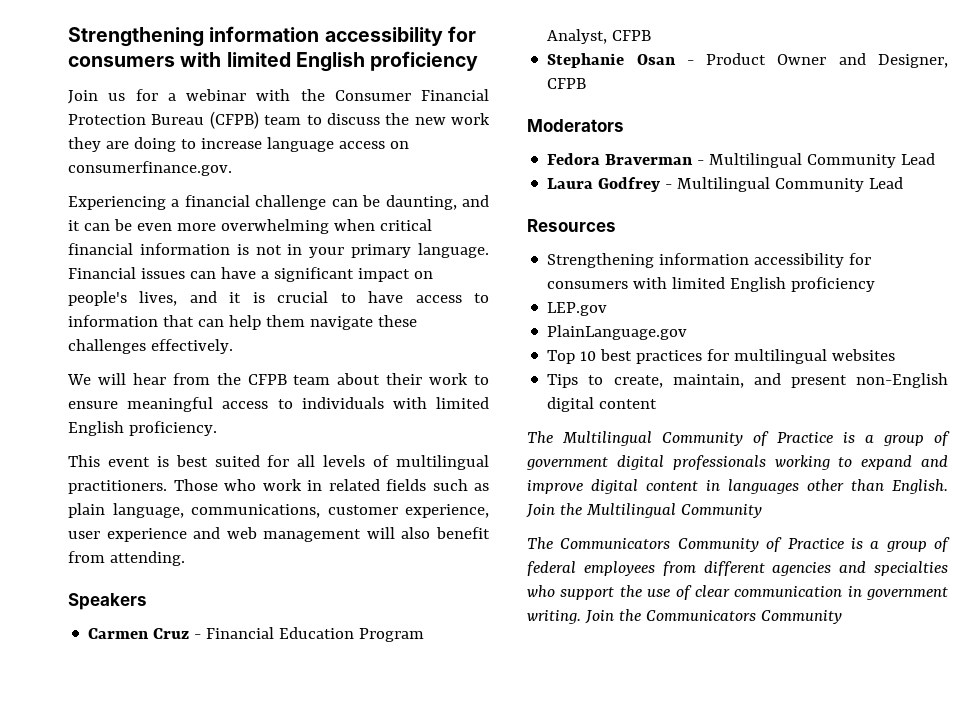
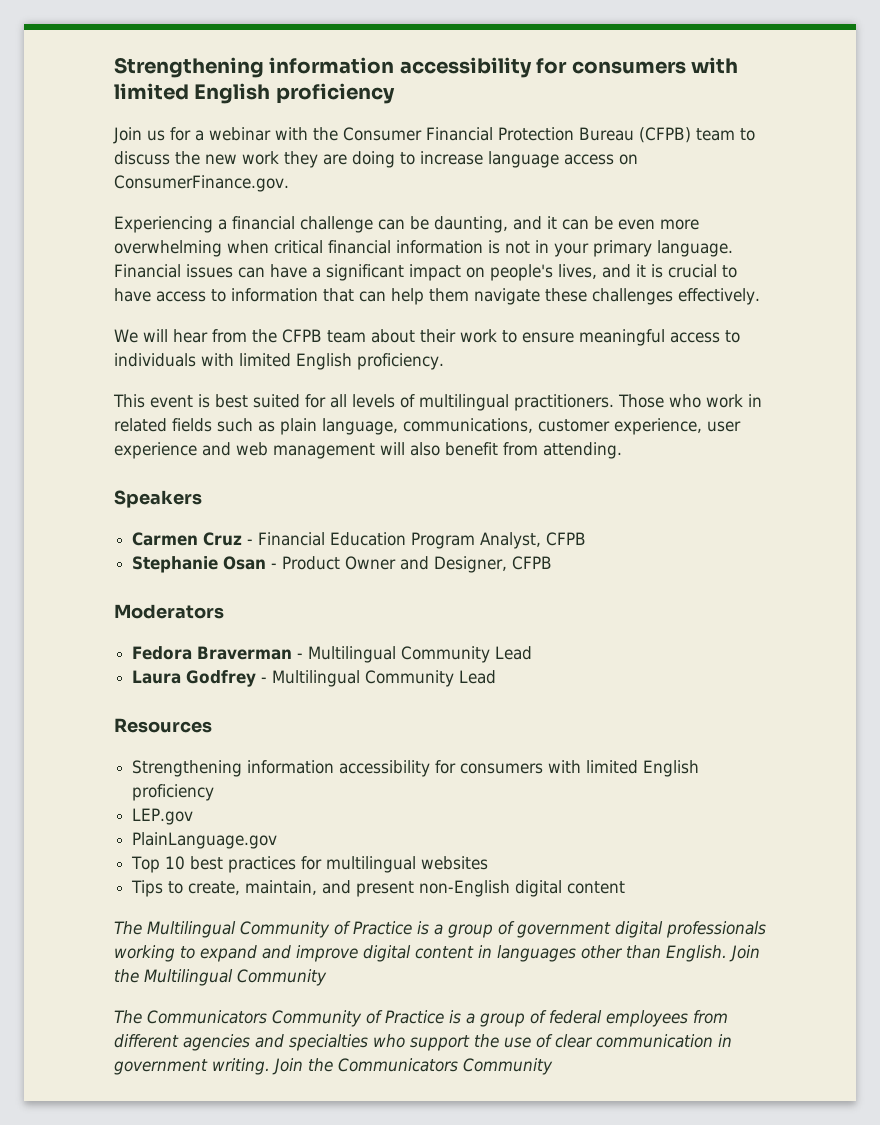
[68,161,232,176] consumerfinance.gov. -> [114,175,289,192] ConsumerFinance.gov.

